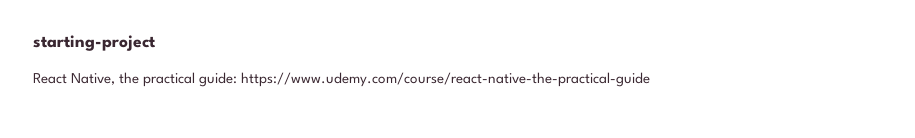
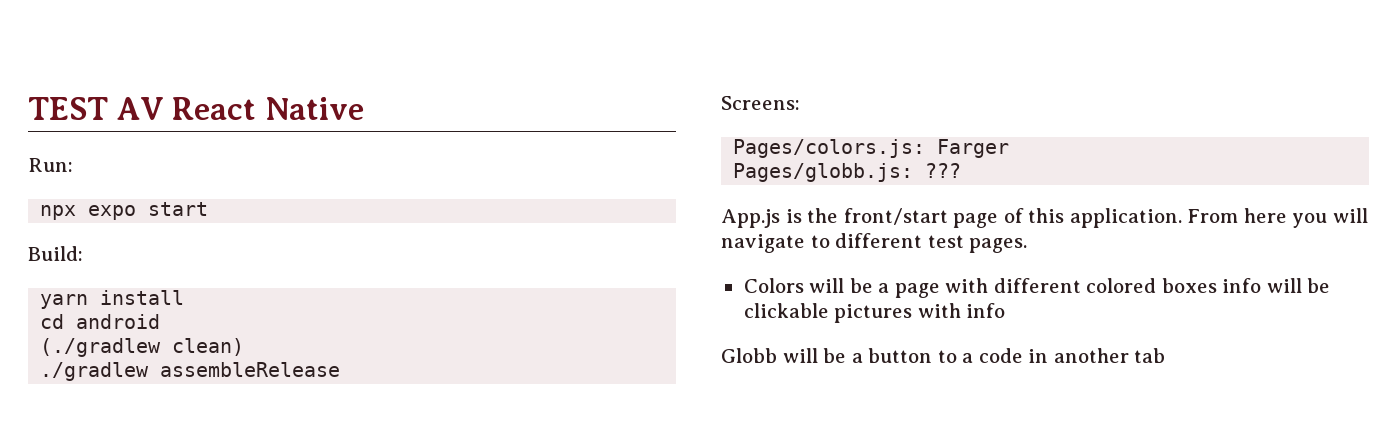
[33,35,156,51] [33,72,651,87] starting-project // React Native, the practical guide: https://www.udemy.com/course/react-native-the-practical-guide -> [28,97,364,120] [28,158,73,172] [40,202,209,220] [28,246,83,261] [40,290,185,309] [40,314,161,329] [40,338,245,357] [40,362,341,381] [721,96,800,110] [733,139,1010,158] [733,163,962,182] [721,208,1368,228] [721,233,1028,253] [743,278,1331,298] [743,303,1006,323] [721,348,1166,363] TEST AV React Native // Run: // npx expo start // Build: // yarn install // cd android // (./gradlew clean) // ./gradlew assembleRelease // Screens: // Pages/colors.js: Farger // Pages/globb.js: ??? // App.js is the front/start page of this application. From here you will navigate to different test pages. // Colors will be a page with different colored boxes info will be clickable pictures with info // Globb will be a button to a code in another tab

